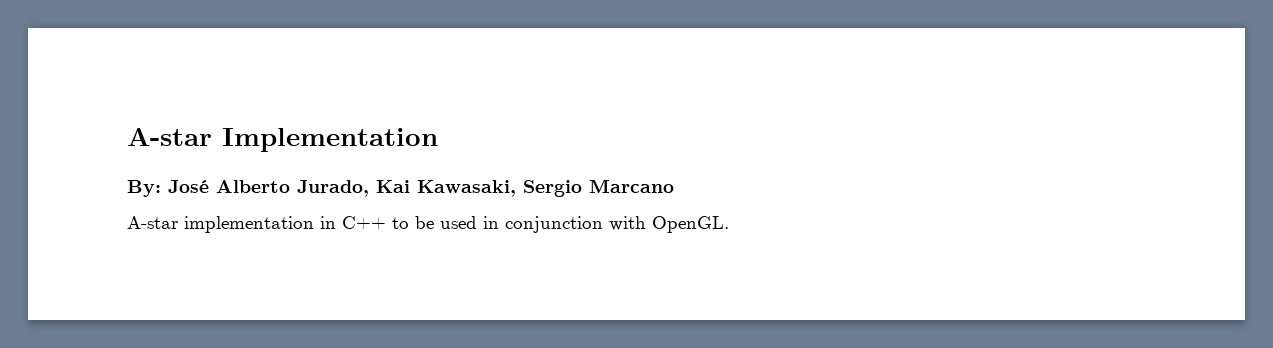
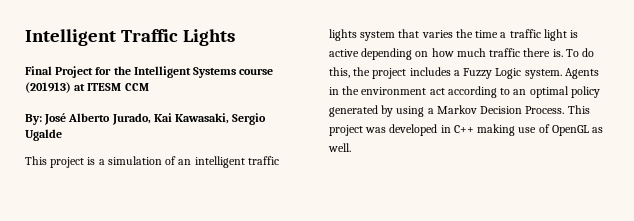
[127,127,438,152] A-star Implementation -> [25,29,235,46] [25,66,274,78] [25,82,149,93] Intelligent Traffic Lights // Final Project for the Intelligent Systems course (201913) at ITESM CCM
[589,179,674,193] [127,216,729,233] Marcano // A-star implementation in C++ to be used in conjunction with OpenGL. -> [25,129,62,141] [25,156,279,168] [329,29,579,41] [329,48,595,60] [329,67,599,79] [329,86,600,98] [329,105,590,117] [329,124,604,136] [328,143,351,152] Ugalde // This project is a simulation of an intelligent traffic lights system that varies the time a traffic light is active depending on how much traffic there is. To do this, the project includes a Fuzzy Logic system. Agents in the environment act according to an optimal policy generated by using a Markov Decision Process. This project was developed in C++ making use of OpenGL as well.

